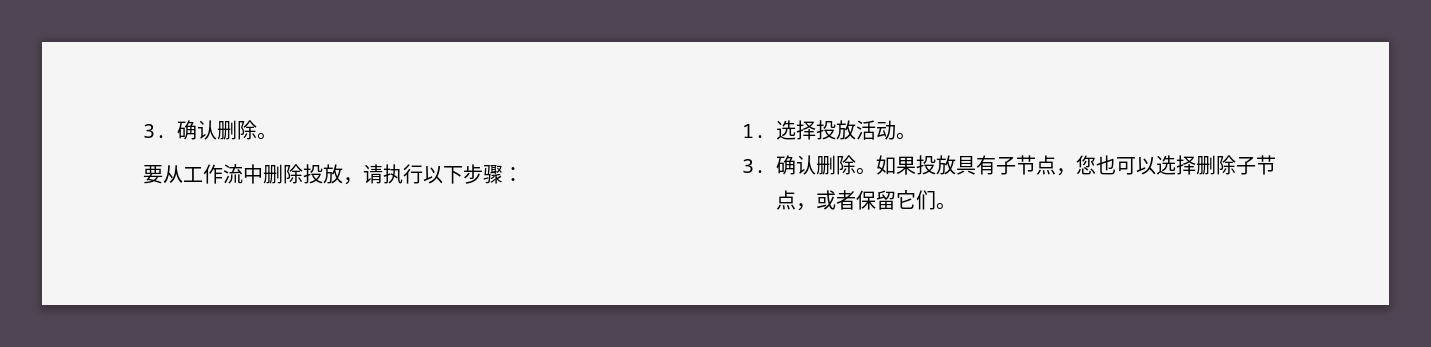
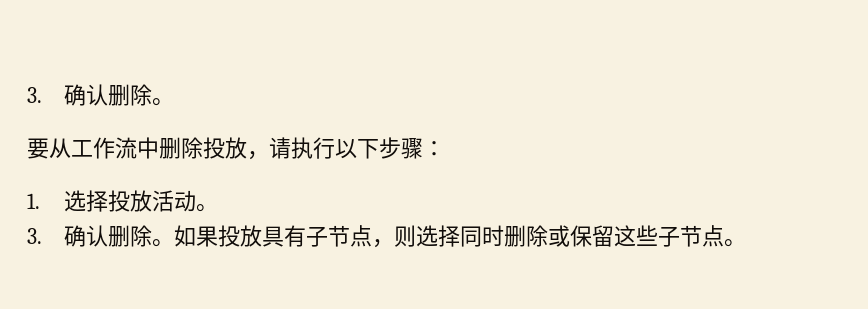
[1076,155,1276,175] [776,190,936,211] 您也可以选择删除子节点，或者保留它们 -> [393,225,724,247] 则选择同时删除或保留这些子节点

